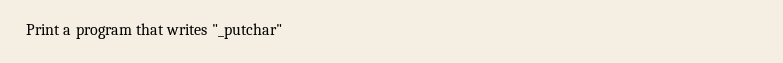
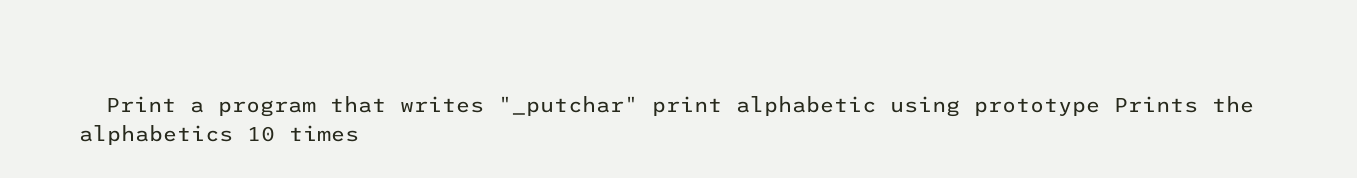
(282, 31) none -> [652,96,1255,117] [79,125,359,145] print alphabetic using prototype Prints the alphabetics 10 times

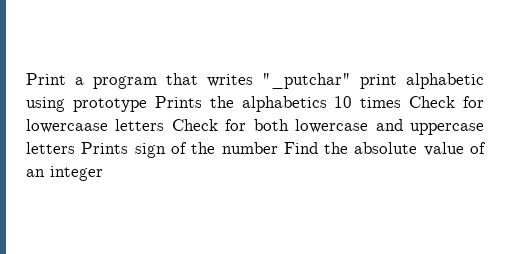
(359, 133) none -> [409,96,484,108] [26,119,484,135] [26,142,487,158] [26,166,103,181] Check for lowercaase letters Check for both lowercase and uppercase letters Prints sign of the number Find the absolute value of an integer

